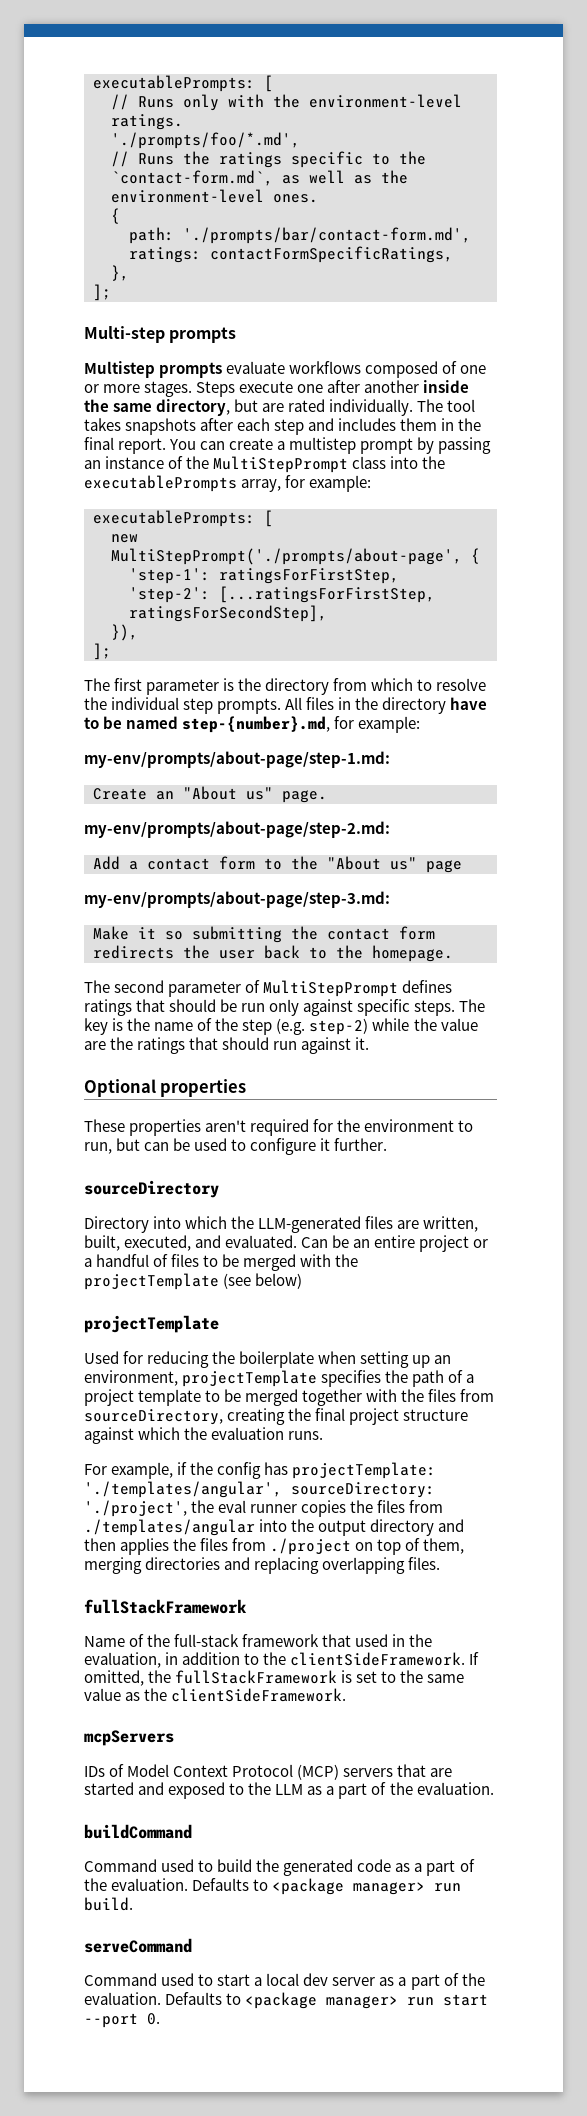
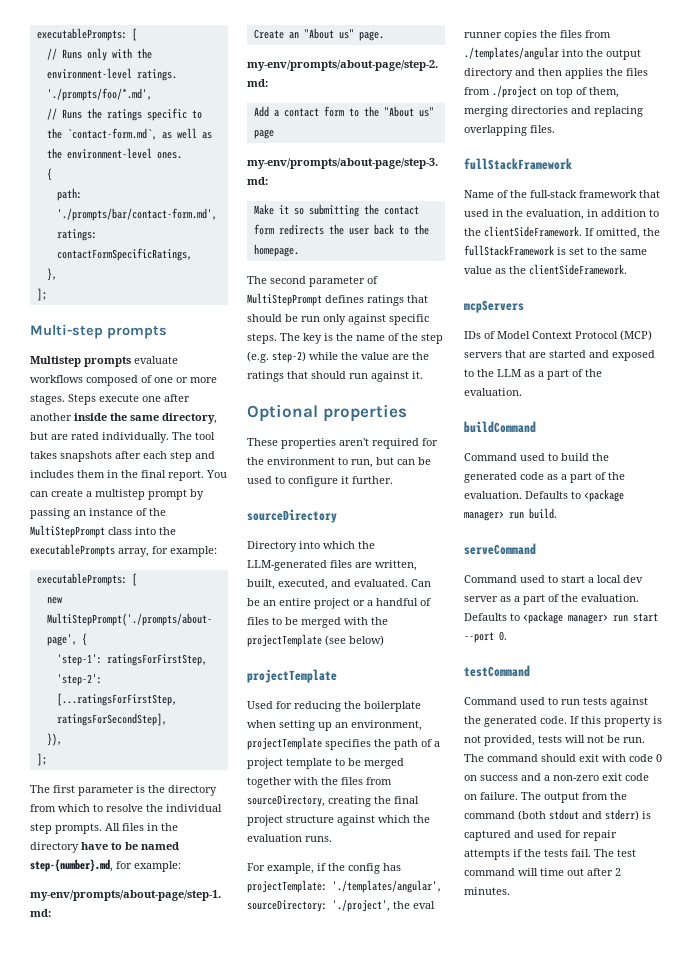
(160, 2019) none -> [464,665,530,677] [464,697,648,708] [464,716,662,727] [464,735,645,746] [464,754,662,762] [464,773,649,781] [464,792,627,803] [464,809,651,821] [464,830,617,841] [464,849,636,860] [464,868,621,876] [464,887,510,895] // testCommand // Command used to run tests against the generated code. If this property is not provided, tests will not be run. The command should exit with code 0 on success and a non-zero exit code on failure. The output from the command (both stdout and stderr) is captured and used for repair attempts if the tests fail. The test command will time out after 2 minutes.

